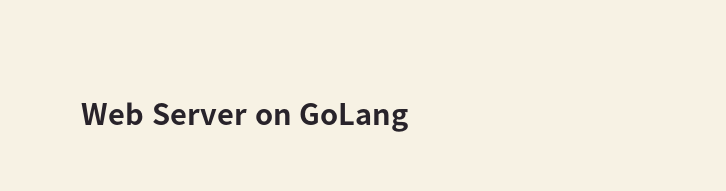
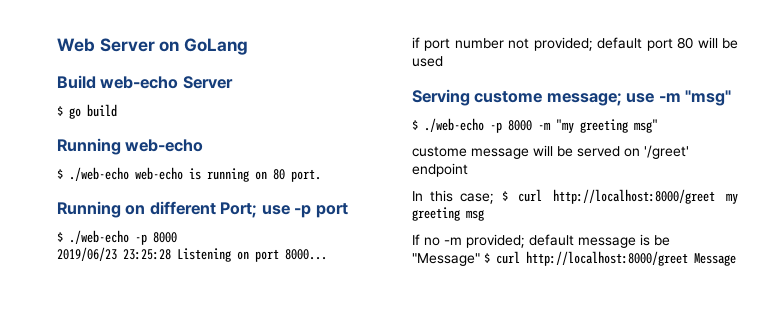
(409, 117) none -> [57,75,233,89] [57,104,117,119] [57,138,204,155] [57,167,321,182] [57,201,348,218] [57,230,177,245] [57,247,327,262] [412,37,738,51] [412,56,443,67] [412,89,732,106] [412,118,658,133] [412,145,689,159] [412,163,468,177] [412,189,738,204] [412,207,484,221] [412,234,670,248] [412,251,736,266] // Build web-echo Server // $ go build // Running web-echo // $ ./web-echo web-echo is running on 80 port. // Running on different Port; use -p port // $ ./web-echo -p 8000 // 2019/06/23 23:25:28 Listening on port 8000... // if port number not provided; default port 80 will be used // Serving custome message; use -m "msg" // $ ./web-echo -p 8000 -m "my greeting msg" // custome message will be served on '/greet' endpoint // In this case; $ curl http://localhost:8000/greet my greeting msg // If no -m provided; default message is be "Message" $ curl http://localhost:8000/greet Message

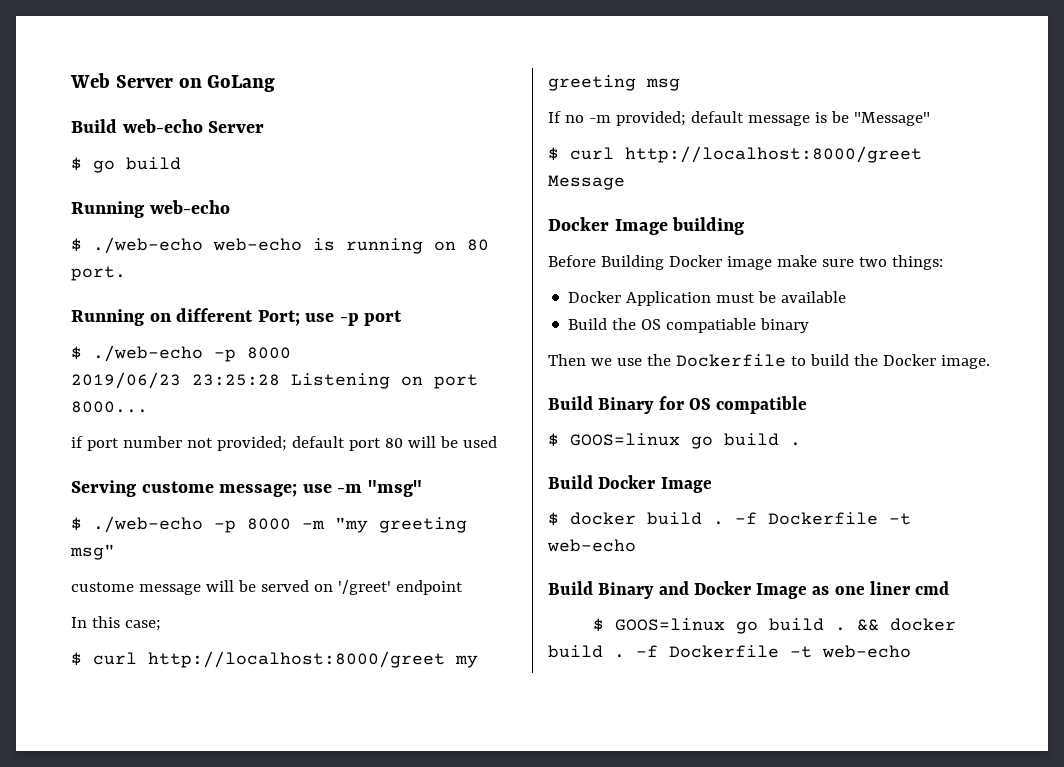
(495, 198) none -> (161, 625) //
(480, 259) none -> (930, 119) //
(736, 259) none -> [548,217,745,235] [548,255,943,270] [568,291,847,306] [568,318,810,333] [548,354,990,369] [548,396,808,414] [548,433,801,449] [548,475,712,493] [548,512,911,526] [547,539,636,552] [548,581,950,599] [593,618,957,634] [548,645,911,658] // Docker Image building // Before Building Docker image make sure two things: // Docker Application must be available // Build the OS compatiable binary // Then we use the Dockerfile to build the Docker image. // Build Binary for OS compatible // $ GOOS=linux go build . // Build Docker Image // $ docker build . -f Dockerfile -t web-echo // Build Binary and Docker Image as one liner cmd // $ GOOS=linux go build . && docker build . -f Dockerfile -t web-echo

